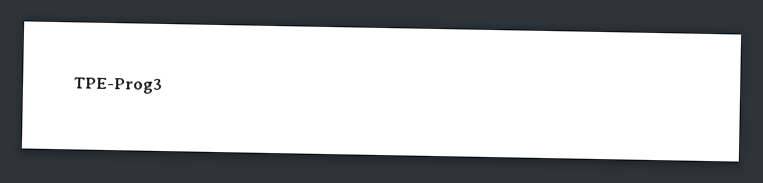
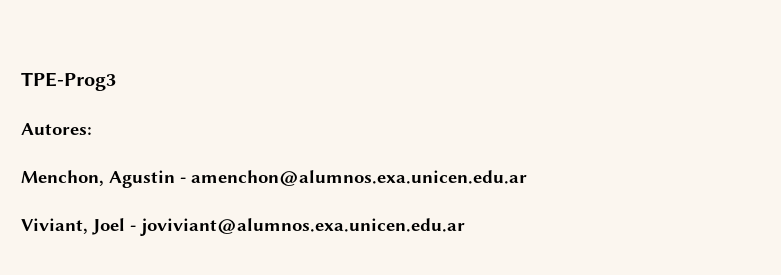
(163, 85) none -> [21,123,92,135] [21,170,527,188] [21,218,465,236] // Autores: // Menchon, Agustin - amenchon@alumnos.exa.unicen.edu.ar // Viviant, Joel - joviviant@alumnos.exa.unicen.edu.ar

